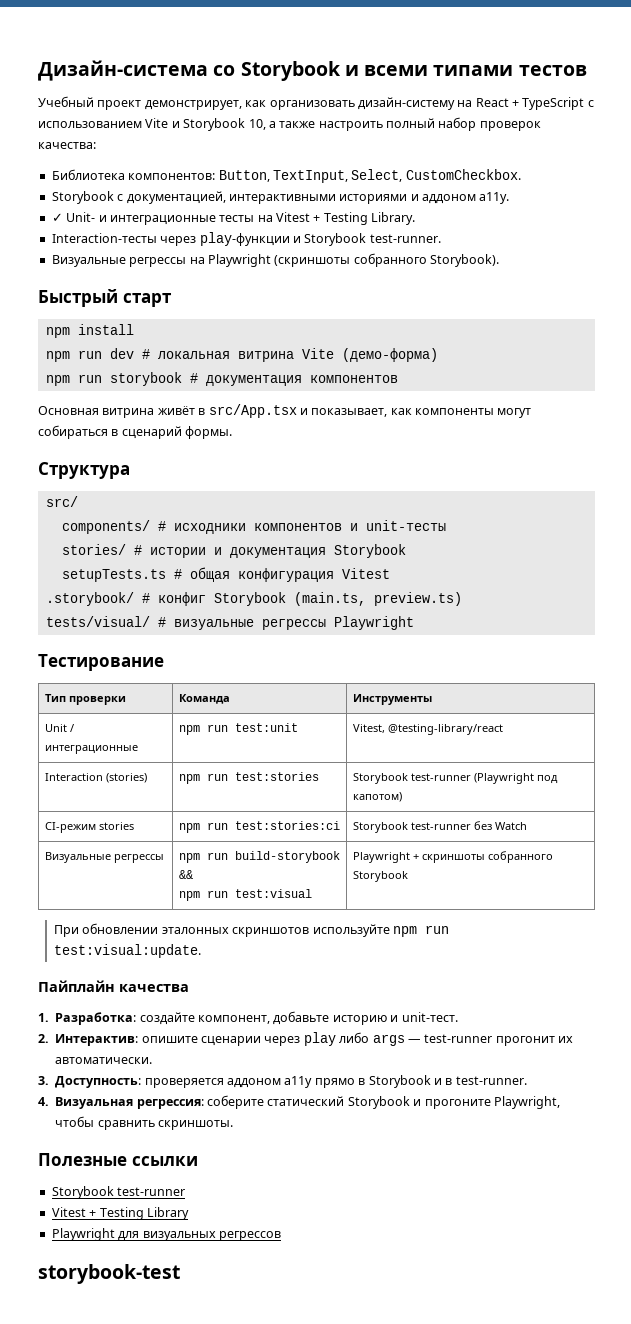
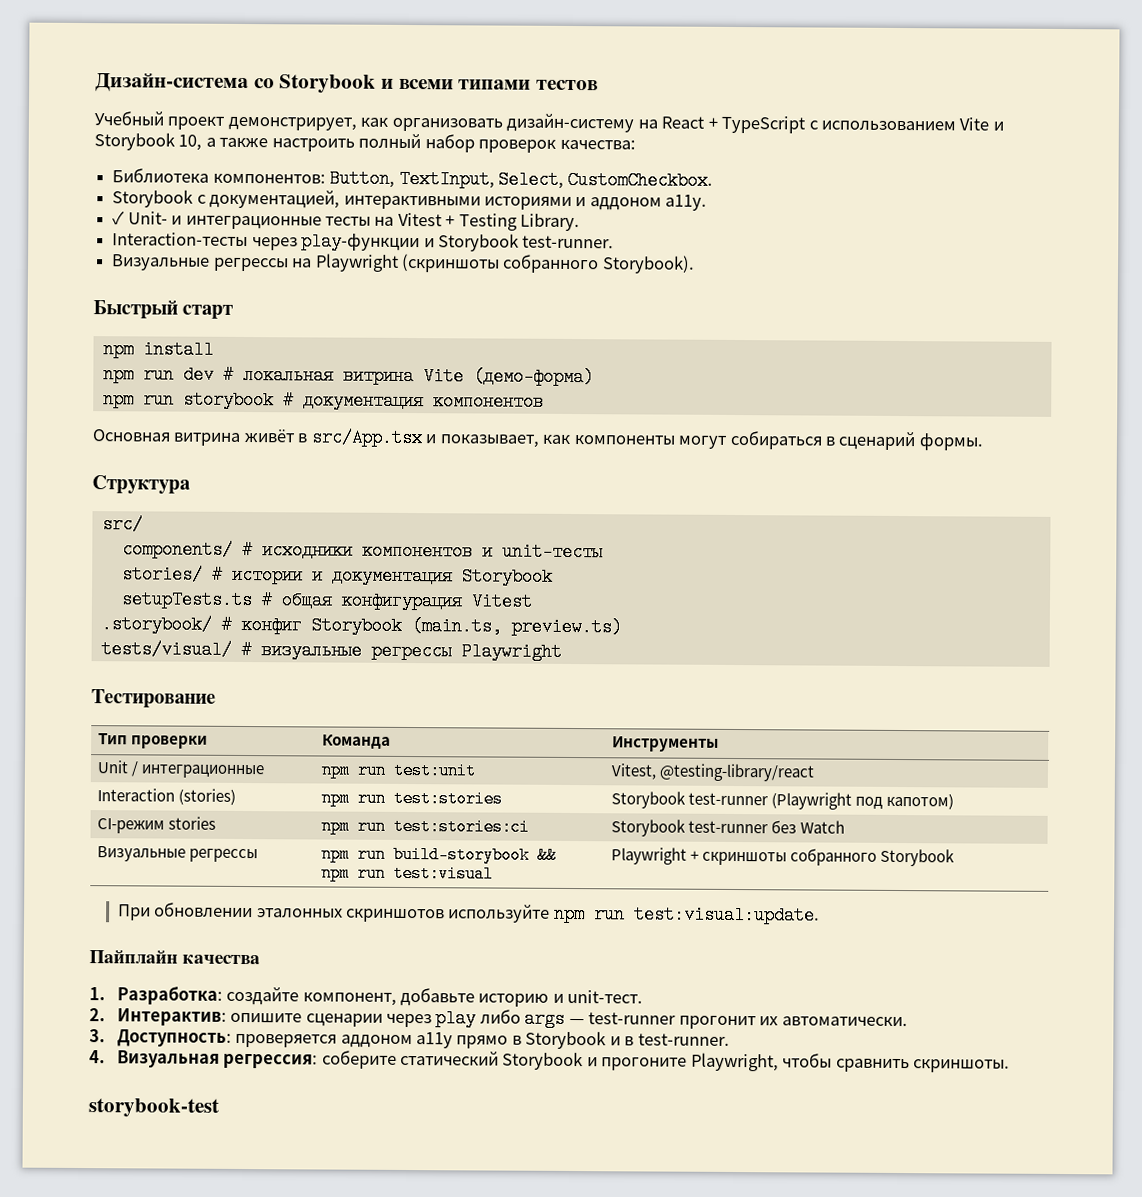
[38,1153,198,1166] [51,1186,186,1199] [51,1207,189,1220] [51,1228,281,1241] // Полезные ссылки // Storybook test-runner // Vitest + Testing Library // Playwright для визуальных регрессов -> (1011, 1066) none

